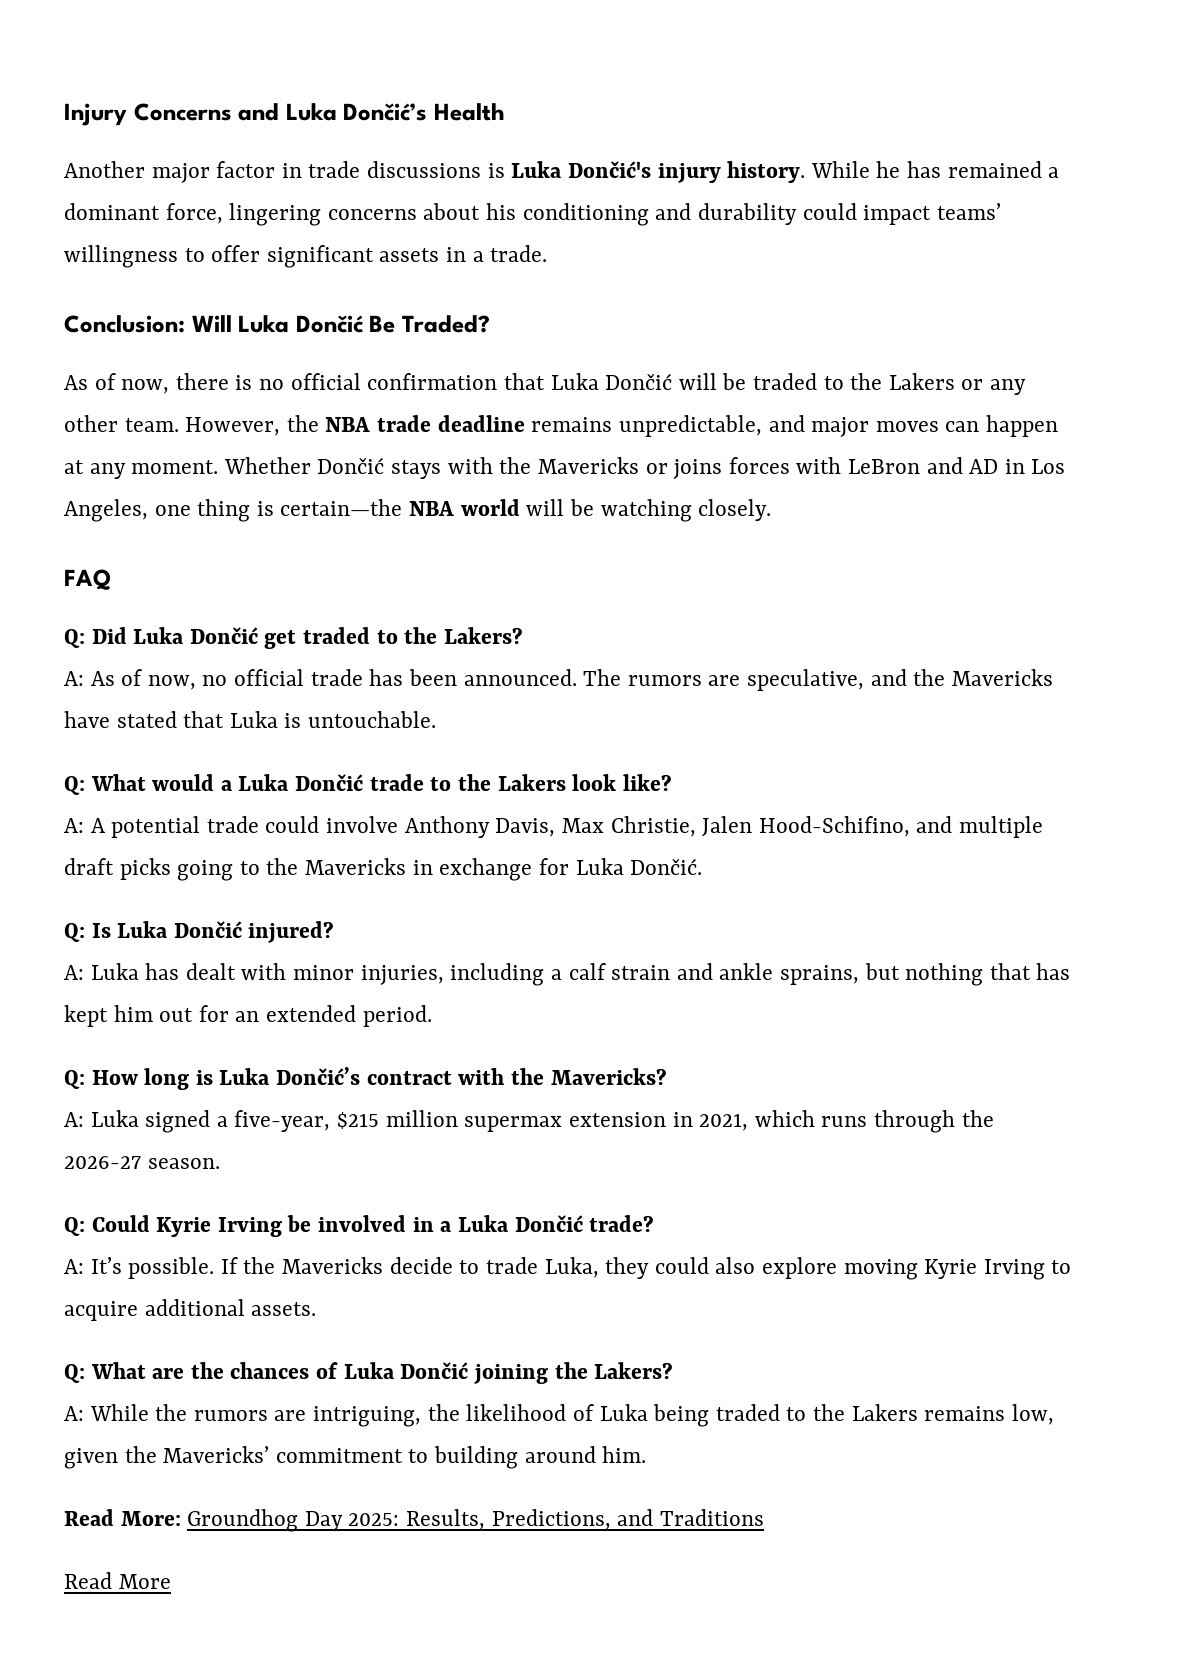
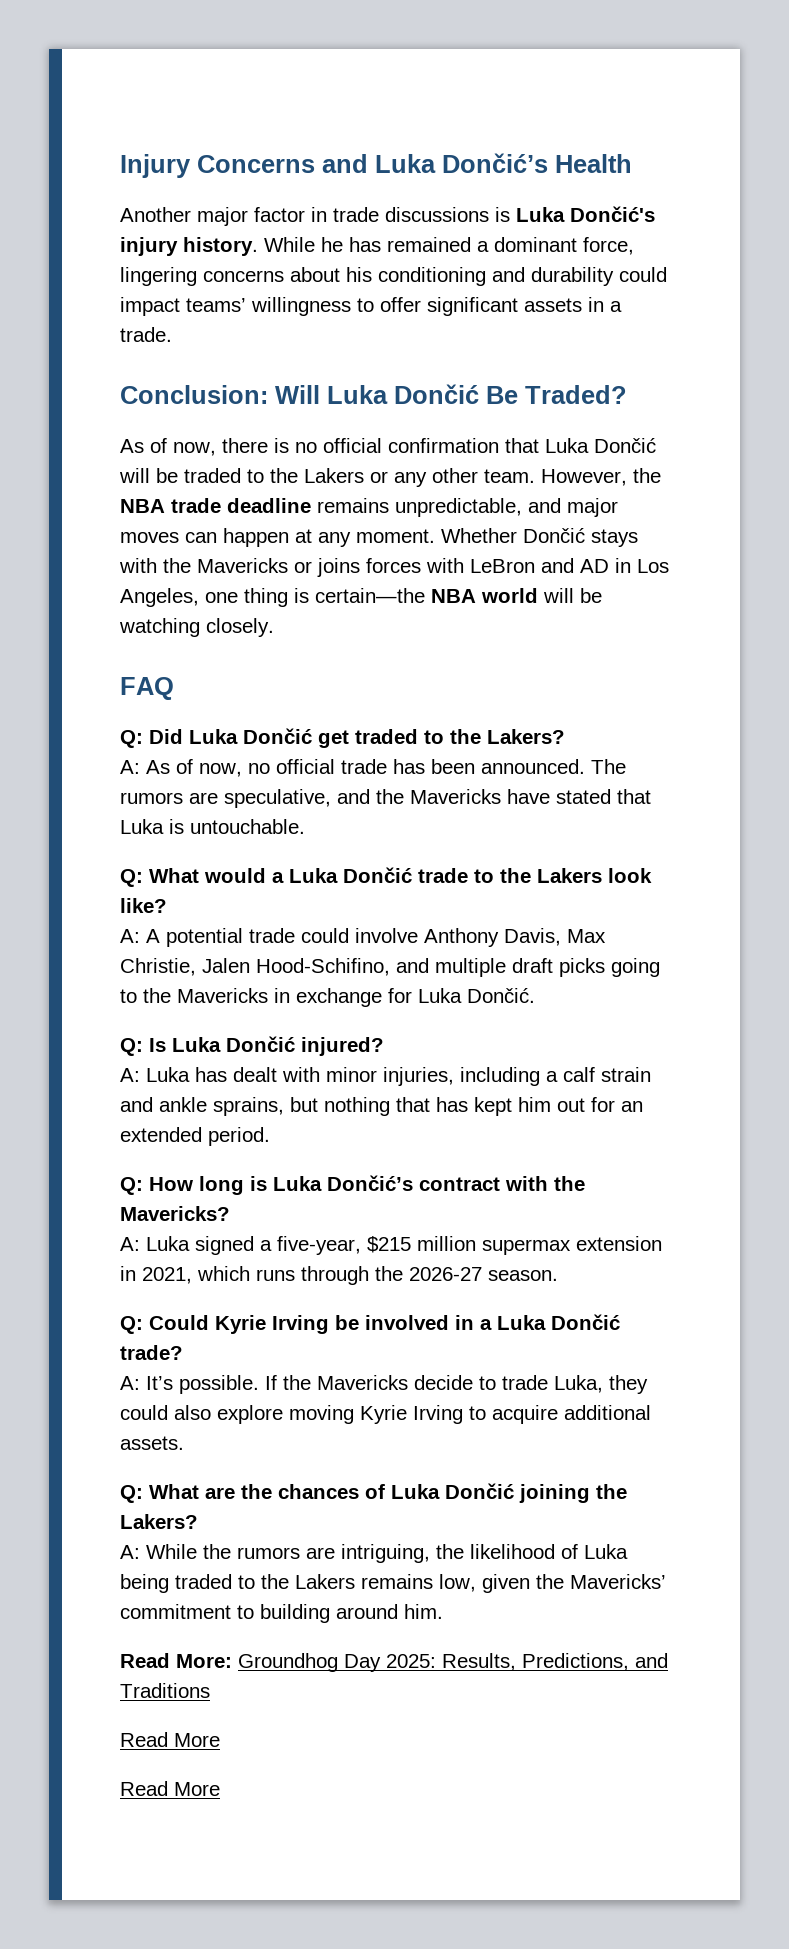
(171, 1581) none -> [120,1781,220,1796] // Read More

